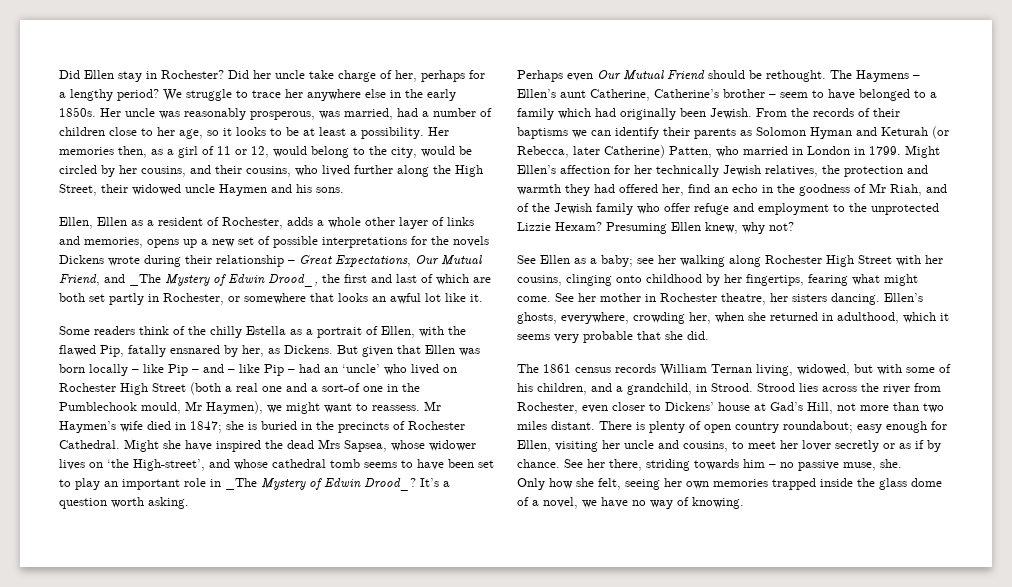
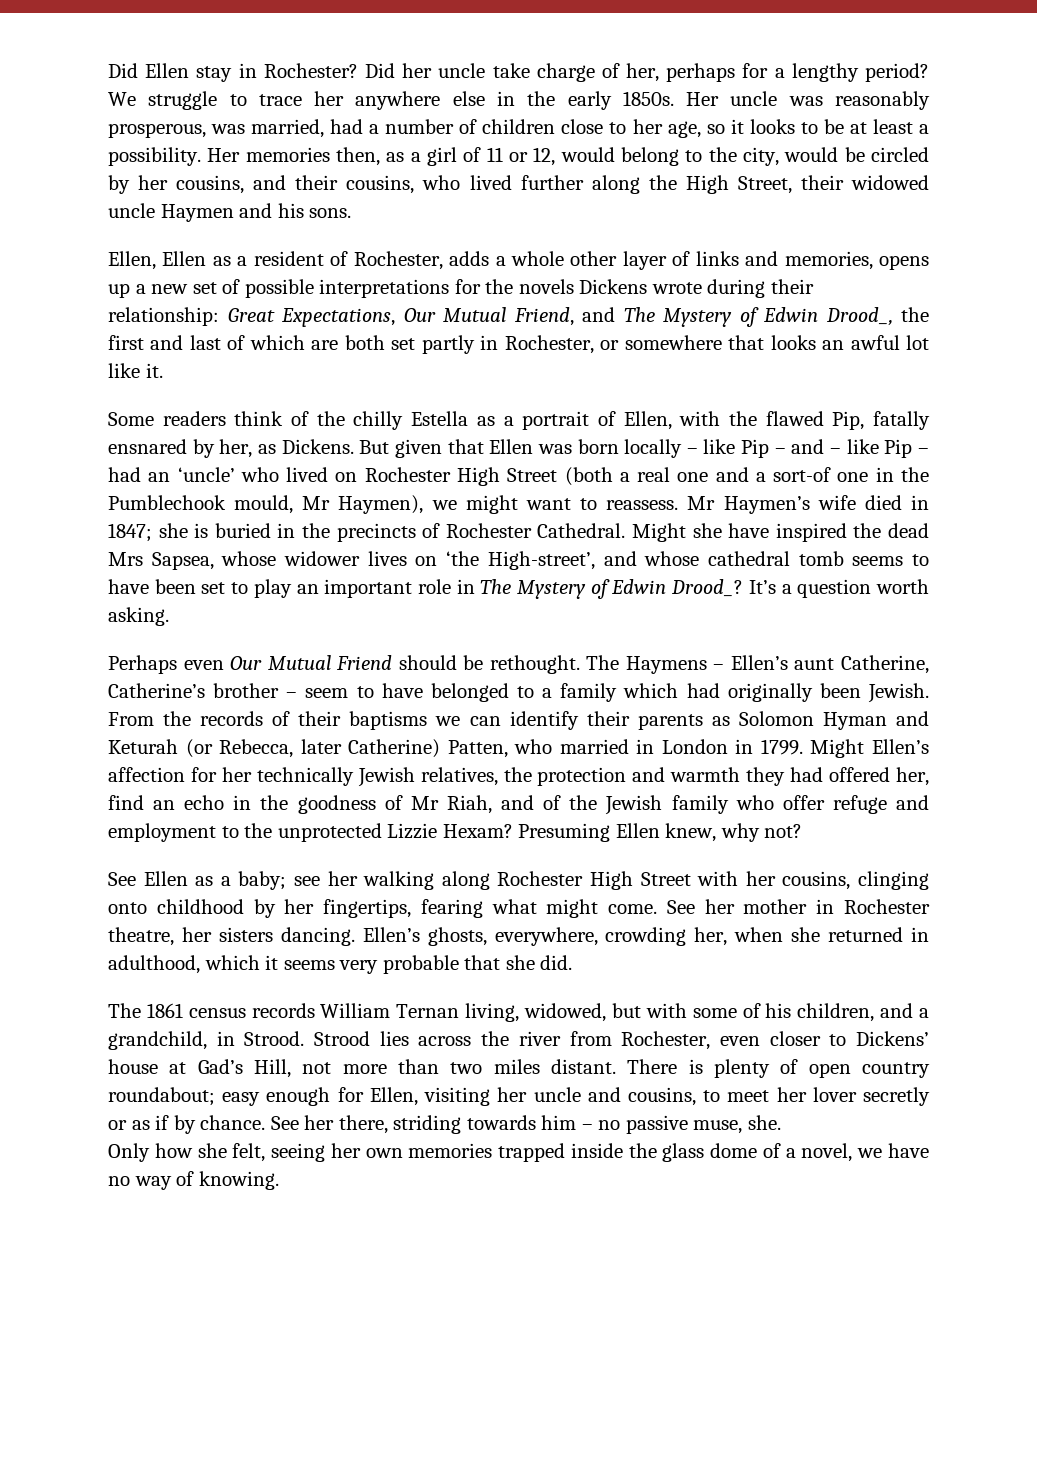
[216,255,295,267] relationship – -> [108,307,219,326] relationship:
[129,274,161,286] _The -> [623,307,655,322] The
[225,478,257,490] _The -> [480,579,512,594] The

